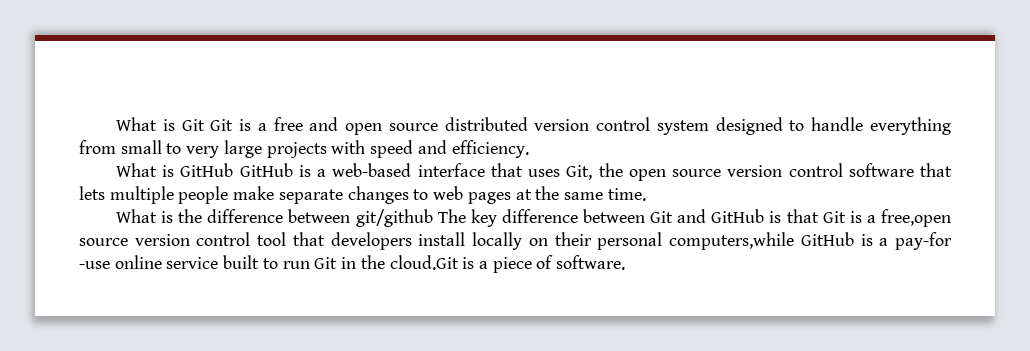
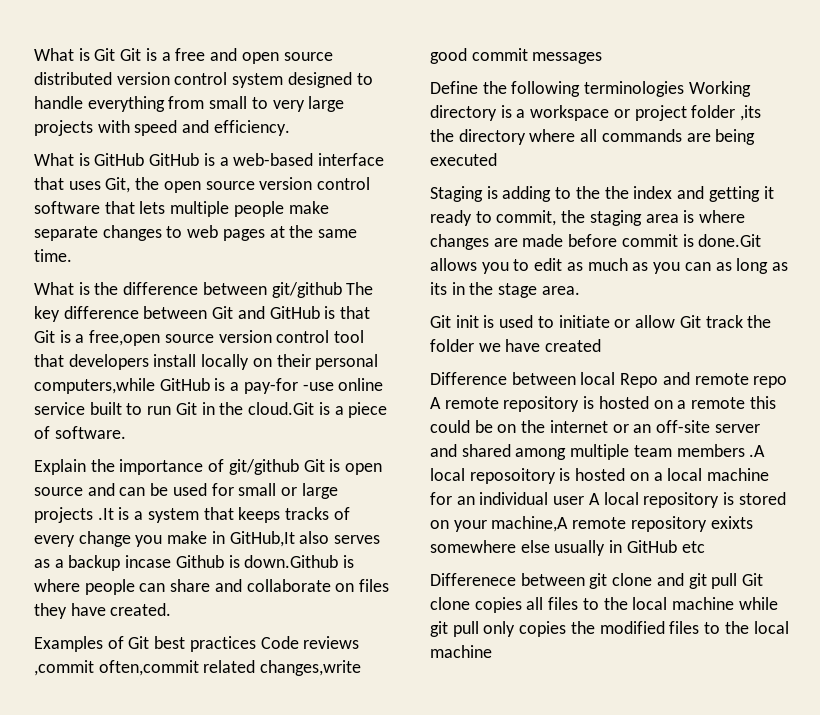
(626, 262) none -> [34,459,383,475] [34,483,338,499] [34,507,350,523] [34,531,381,547] [34,555,355,571] [34,579,390,595] [34,603,172,619] [34,636,360,652] [34,660,362,676] [430,48,603,64] [430,81,751,97] [430,105,762,121] [430,129,756,145] [430,153,497,166] [430,186,774,202] [430,210,746,226] [430,234,762,250] [430,258,788,274] [430,282,580,298] [430,315,772,328] [430,339,602,352] [430,372,788,388] [430,396,776,412] [430,420,760,433] [430,444,766,460] [430,468,770,484] [430,492,786,508] [430,516,753,532] [430,540,705,556] [430,573,764,589] [430,597,778,613] [430,621,789,637] [430,645,492,658] // Explain the importance of git/github Git is open source and can be used for small or large projects .It is a system that keeps tracks of every change you make in GitHub,It also serves as a backup incase Github is down.Github is where people can share and collaborate on files they have created. // Examples of Git best practices Code reviews ,commit often,commit related changes,write good commit messages // Define the following terminologies Working directory is a workspace or project folder ,its the directory where all commands are being executed // Staging is adding to the the index and getting it ready to commit, the staging area is where changes are made before commit is done.Git allows you to edit as much as you can as long as its in the stage area. // Git init is used to initiate or allow Git track the folder we have created // Difference between local Repo and remote repo A remote repository is hosted on a remote this could be on the internet or an off-site server and shared among multiple team members .A local reposoitory is hosted on a local machine for an individual user A local repository is stored on your machine,A remote repository exixts somewhere else usually in GitHub etc // Differenece between git clone and git pull Git clone copies all files to the local machine while git pull only copies the modified files to the local machine

